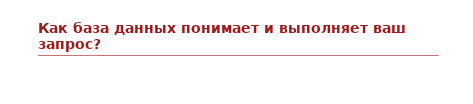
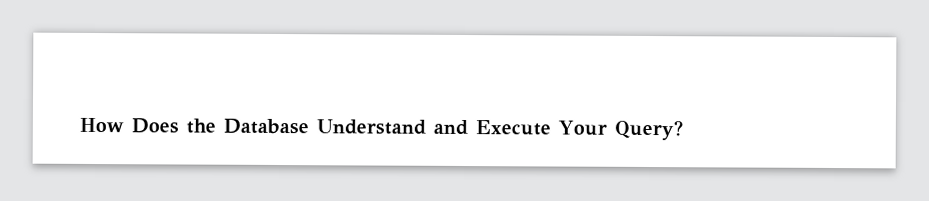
[38,21,406,35] [38,39,101,52] Как база данных понимает и выполняет ваш запрос? -> [79,117,683,141] How Does the Database Understand and Execute Your Query?

